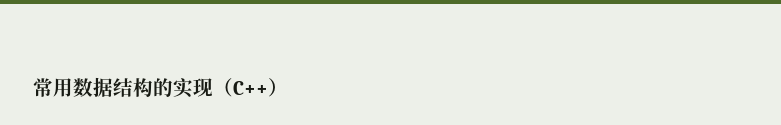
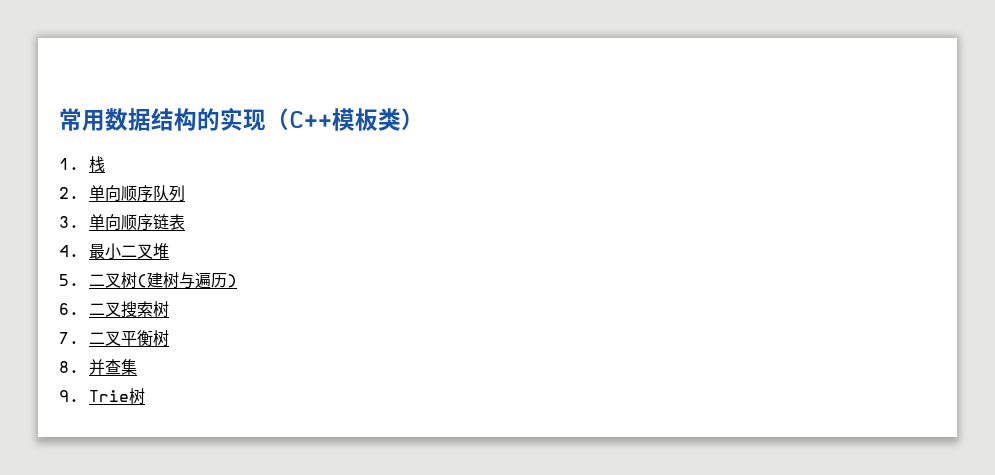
[268,78,288,97] ） -> [332,108,424,131] [59,156,106,172] [59,185,186,202] [59,214,186,231] [59,243,170,260] [59,272,238,289] [59,301,170,318] [59,330,170,347] [59,359,138,375] [59,388,146,405] 模板类） // 1.栈 // 2.单向顺序队列 // 3.单向顺序链表 // 4.最小二叉堆 // 5.二叉树(建树与遍历) // 6.二叉搜索树 // 7.二叉平衡树 // 8.并查集 // 9. Trie树

